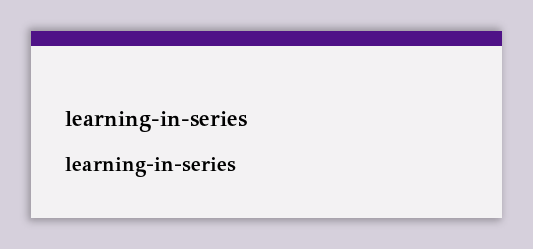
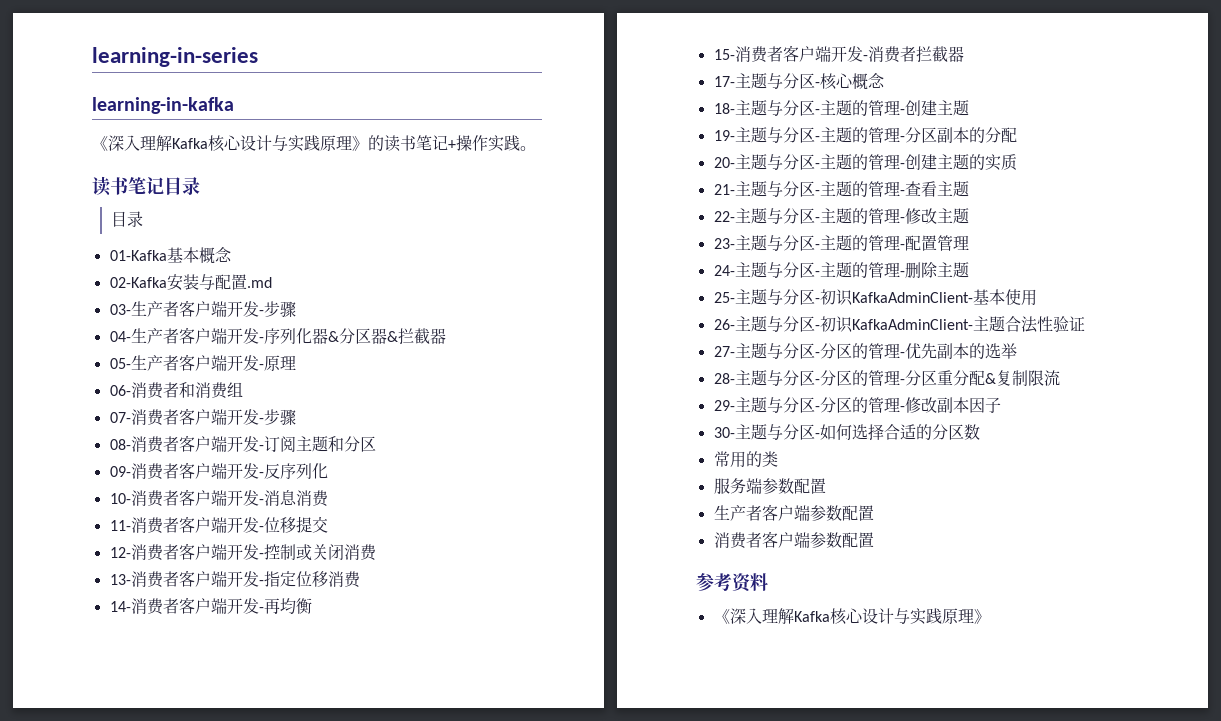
[65,157,236,177] learning-in-series -> [92,97,234,114] [92,135,536,152] [92,176,200,196] [110,211,143,227] [109,247,232,264] [109,274,272,291] [109,300,296,318] [109,327,446,344] [109,354,296,371] [109,382,243,399] [109,408,296,426] [109,435,376,453] [109,462,328,480] [109,489,329,507] [109,516,328,534] [109,543,377,561] [109,570,361,588] [109,597,312,615] [713,45,964,63] [713,73,885,90] [713,100,969,116] [713,127,1017,143] [713,154,1017,171] [713,181,969,197] [713,208,969,224] [713,235,969,251] [713,262,969,278] [713,289,1037,306] [713,316,1085,333] [713,343,1017,359] [713,370,1060,386] [713,397,1001,413] [713,424,980,440] [713,451,778,468] [713,478,826,494] [713,504,874,521] [713,531,874,549] [696,573,768,592] [713,608,990,625] learning-in-kafka // 《深入理解Kafka核心设计与实践原理》的读书笔记+操作实践。 // 读书笔记目录 // 目录 // 01-Kafka基本概念 // 02-Kafka安装与配置.md // 03-生产者客户端开发-步骤 // 04-生产者客户端开发-序列化器&分区器&拦截器 // 05-生产者客户端开发-原理 // 06-消费者和消费组 // 07-消费者客户端开发-步骤 // 08-消费者客户端开发-订阅主题和分区 // 09-消费者客户端开发-反序列化 // 10-消费者客户端开发-消息消费 // 11-消费者客户端开发-位移提交 // 12-消费者客户端开发-控制或关闭消费 // 13-消费者客户端开发-指定位移消费 // 14-消费者客户端开发-再均衡 // 15-消费者客户端开发-消费者拦截器 // 17-主题与分区-核心概念 // 18-主题与分区-主题的管理-创建主题 // 19-主题与分区-主题的管理-分区副本的分配 // 20-主题与分区-主题的管理-创建主题的实质 // 21-主题与分区-主题的管理-查看主题 // 22-主题与分区-主题的管理-修改主题 // 23-主题与分区-主题的管理-配置管理 // 24-主题与分区-主题的管理-删除主题 // 25-主题与分区-初识KafkaAdminClient-基本使用 // 26-主题与分区-初识KafkaAdminClient-主题合法性验证 // 27-主题与分区-分区的管理-优先副本的选举 // 28-主题与分区-分区的管理-分区重分配&复制限流 // 29-主题与分区-分区的管理-修改副本因子 // 30-主题与分区-如何选择合适的分区数 // 常用的类 // 服务端参数配置 // 生产者客户端参数配置 // 消费者客户端参数配置 // 参考资料 // 《深入理解Kafka核心设计与实践原理》

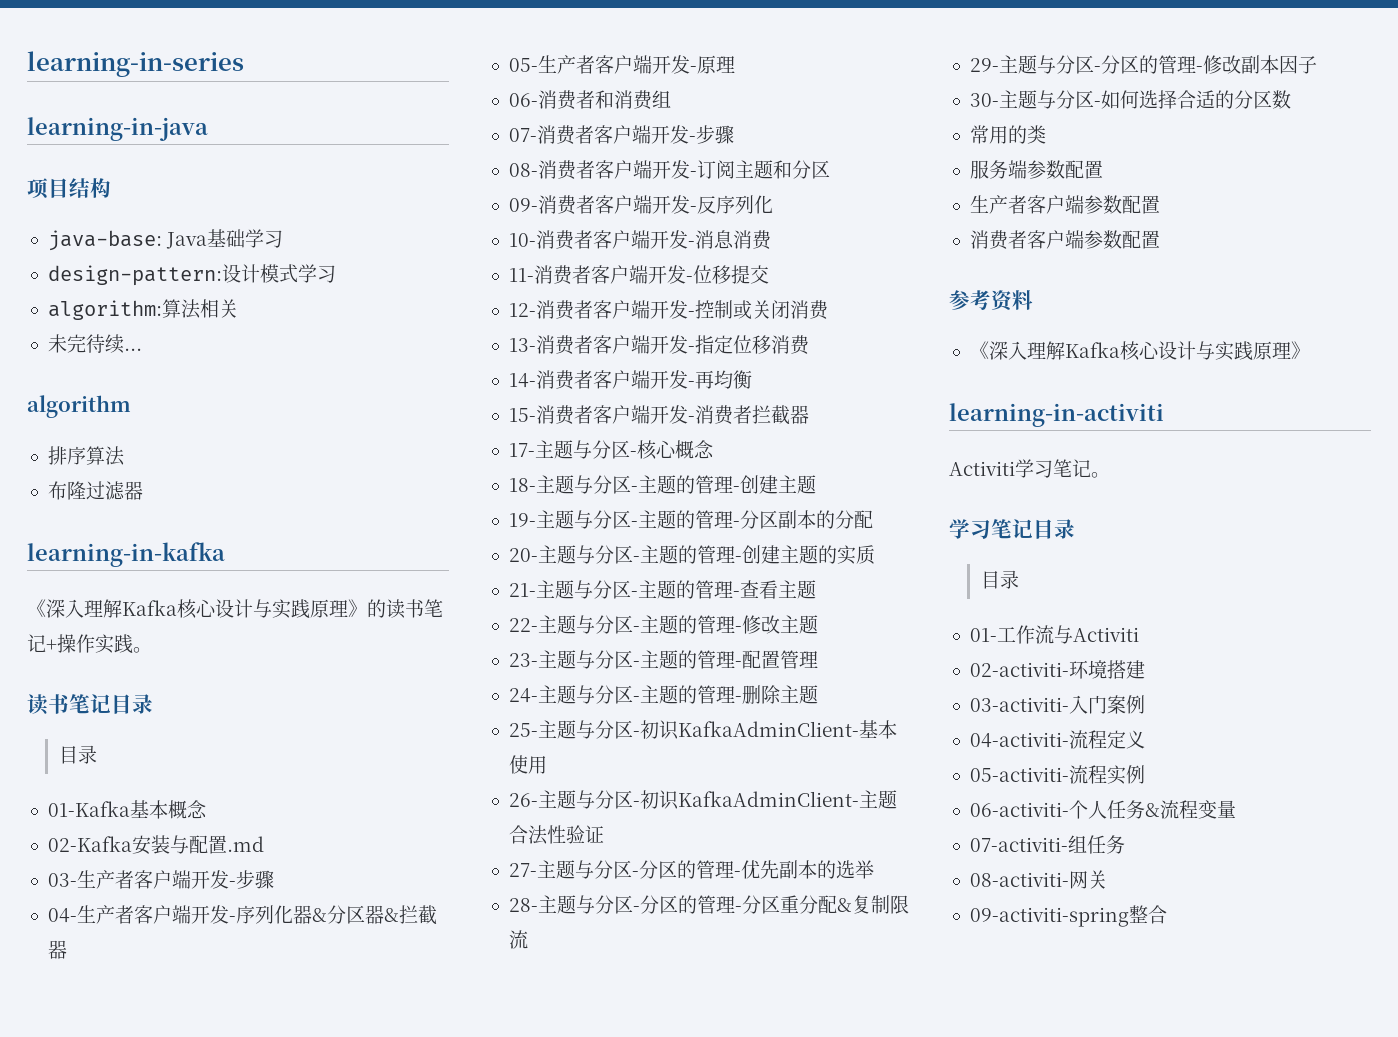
(258, 57) none -> [27,117,208,141] [27,178,111,199] [47,229,284,251] [47,264,336,286] [47,299,238,320] [47,334,142,354] [27,395,131,418] [47,446,125,466] [47,481,143,500] // learning-in-java // 项目结构 // java-base: Java基础学习 // design-pattern:设计模式学习 // algorithm:算法相关 // 未完待续... // algorithm // 排序算法 // 布隆过滤器
(990, 616) none -> [949,403,1164,427] [949,459,1110,478] [949,519,1075,539] [980,570,1019,589] [969,625,1139,644] [969,660,1145,679] [969,695,1145,714] [969,730,1145,749] [969,765,1145,785] [969,800,1236,819] [969,835,1125,854] [969,870,1107,889] [969,905,1167,927] // learning-in-activiti // Activiti学习笔记。 // 学习笔记目录 // 目录 // 01-工作流与Activiti // 02-activiti-环境搭建 // 03-activiti-入门案例 // 04-activiti-流程定义 // 05-activiti-流程实例 // 06-activiti-个人任务&流程变量 // 07-activiti-组任务 // 08-activiti-网关 // 09-activiti-spring整合

